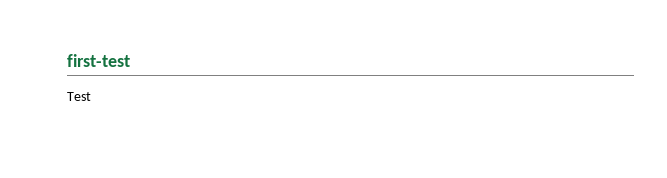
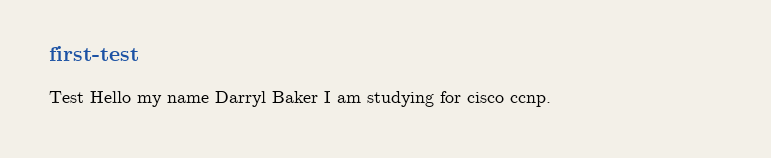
(91, 96) none -> [90,91,551,107] Hello my name Darryl Baker I am studying for cisco ccnp.

